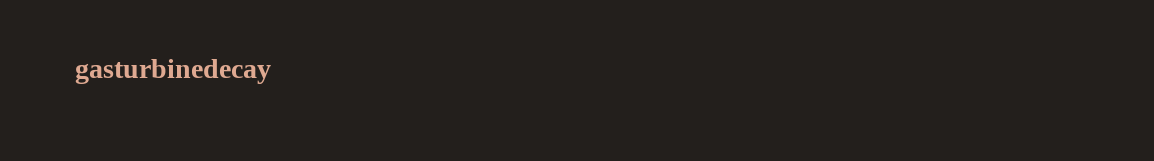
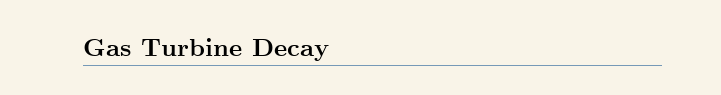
[75,59,271,84] gasturbinedecay -> [83,38,329,61] Gas Turbine Decay

